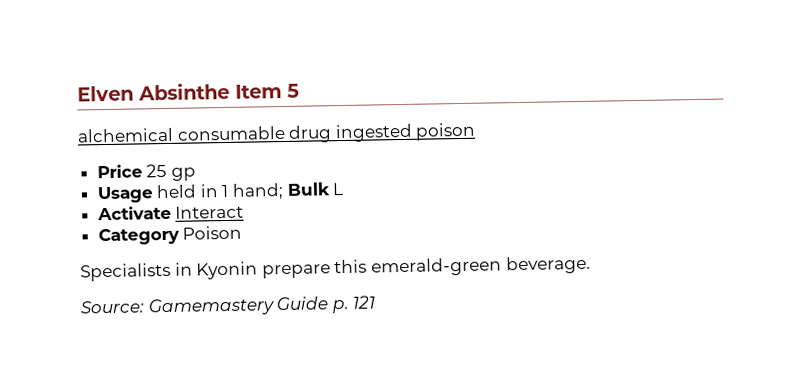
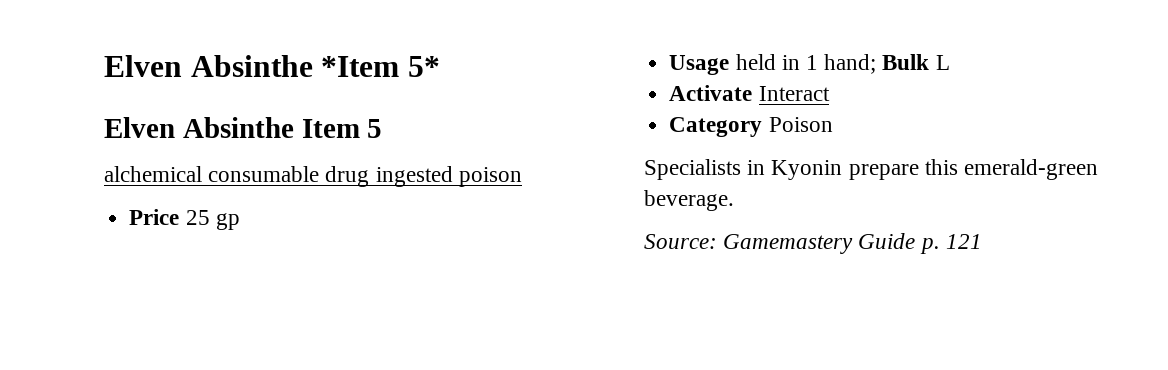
[77,82,230,102] Elven Absinthe -> [104,55,440,77] [104,117,294,138] Elven Absinthe *Item 5* // Elven Absinthe

